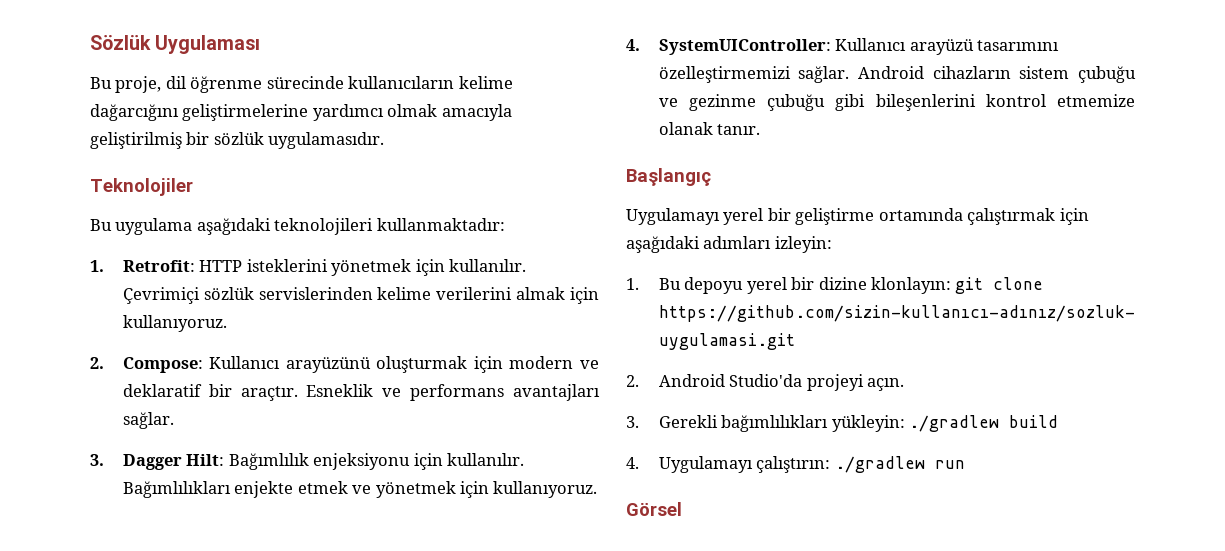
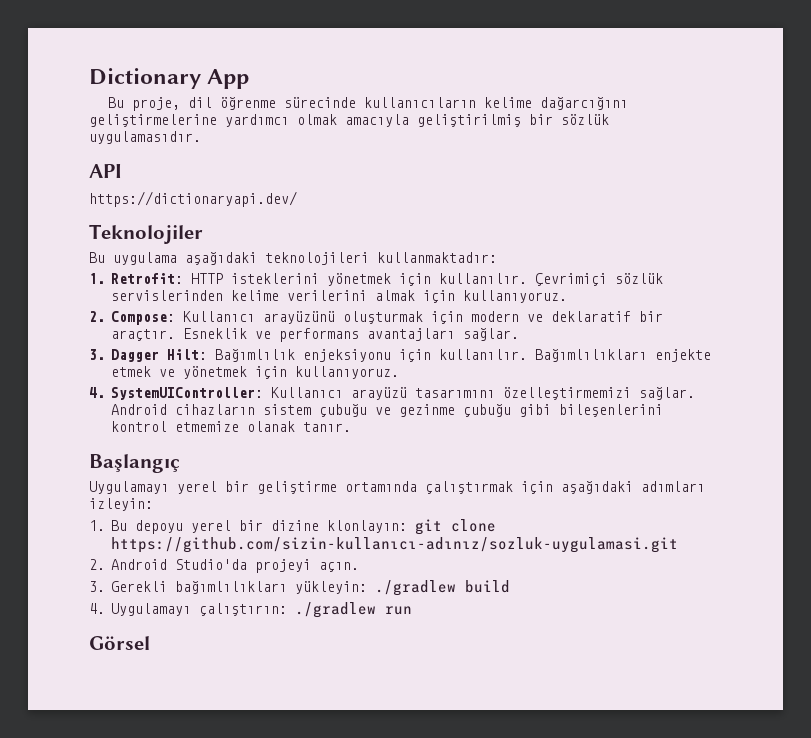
[90,35,261,54] Sözlük Uygulaması -> [89,68,250,89] Dictionary App
(385, 140) none -> [89,164,122,178] [89,191,297,207] // API // https://dictionaryapi.dev/

